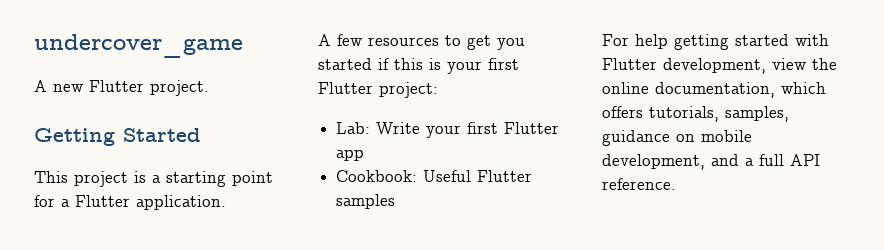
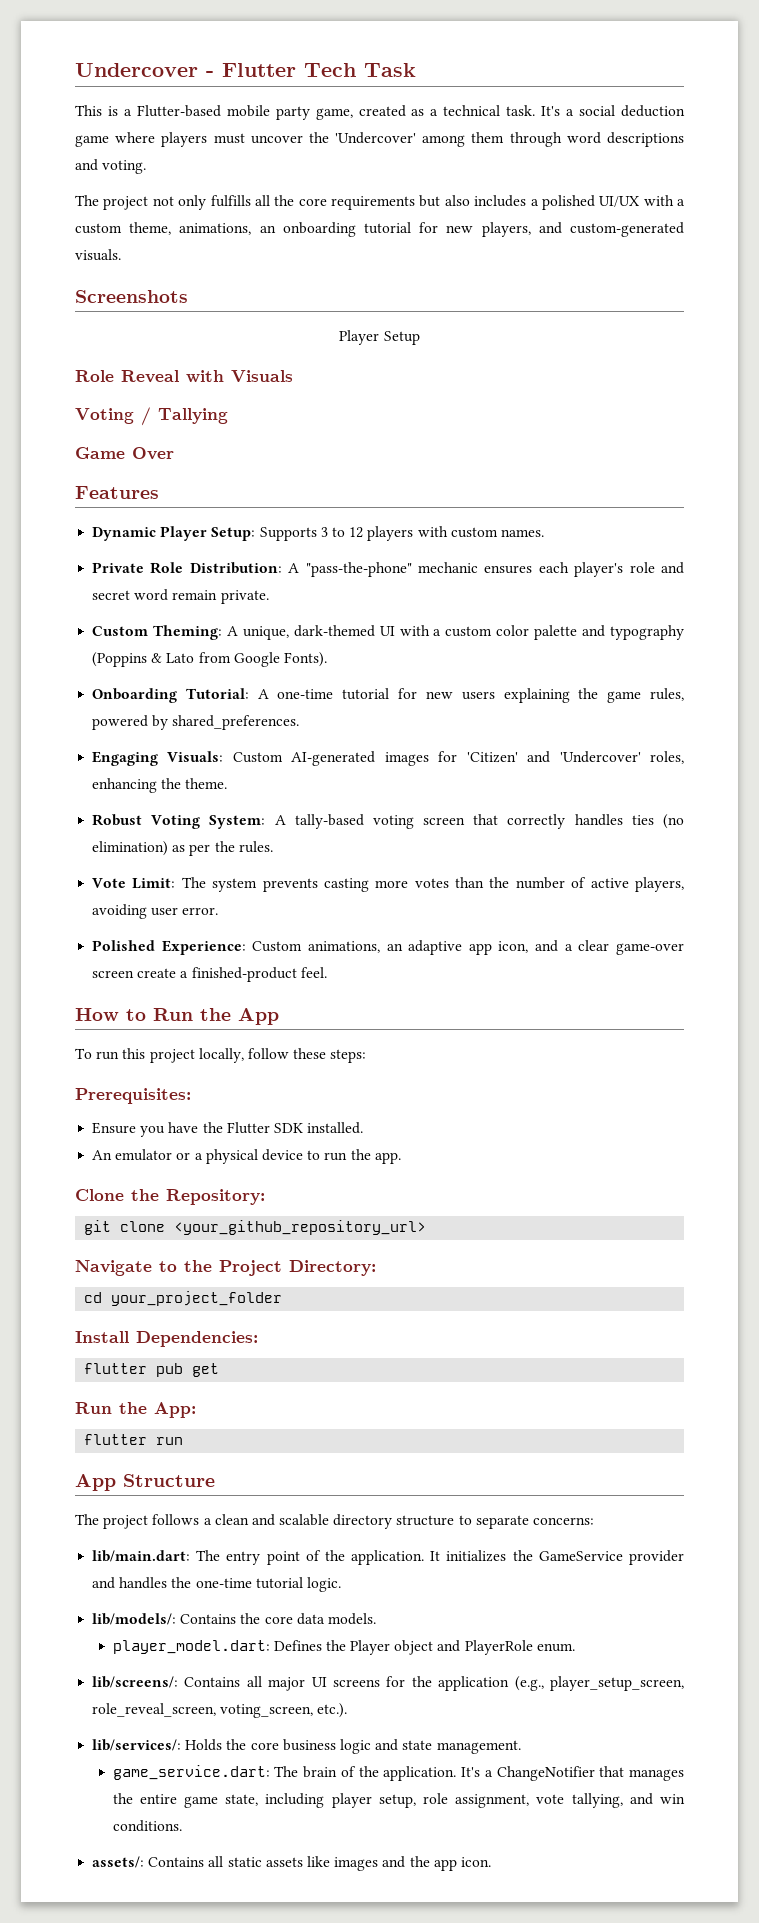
[34,34,243,58] [34,80,209,96] [34,128,201,146] undercover_game // A new Flutter project. // Getting Started -> [75,63,416,77] Undercover - Flutter Tech Task
[74,171,128,187] project -> (102, 110) none
[166,171,273,187] [34,195,226,210] [318,34,525,50] [318,58,519,74] [318,82,438,98] [336,122,560,138] [336,149,365,161] [336,170,533,182] [336,194,396,209] [602,34,829,50] [602,58,837,74] [602,82,826,98] [602,106,789,122] [602,130,752,146] [602,154,820,170] [602,178,676,190] starting point for a Flutter application. // A few resources to get you started if this is your first Flutter project: // Lab: Write your first Flutter app // Cookbook: Useful Flutter samples // For help getting started with Flutter development, view the online documentation, which offers tutorials, samples, guidance on mobile development, and a full API reference. -> [136,105,685,120] [75,132,684,147] [75,159,147,174] [75,195,685,210] [75,222,684,237] [75,249,121,261] [75,290,188,303] [339,330,420,345] [75,370,293,383] [75,407,228,426] [75,447,174,460] [75,486,159,499] [92,526,544,541] [92,562,684,577] [92,589,269,604] [92,625,685,640] [92,652,327,667] [92,688,685,703] [92,715,300,730] [92,751,685,766] [92,778,228,793] [92,814,684,829] [92,841,273,856] [92,877,685,892] [92,904,219,919] [92,940,684,955] [92,967,327,982] [75,1008,279,1025] [75,1048,367,1063] [75,1088,191,1104] [92,1122,364,1137] [92,1149,401,1164] [75,1189,265,1205] [84,1220,427,1235] [75,1260,376,1276] [84,1291,283,1306] [75,1331,258,1347] [84,1363,220,1377] [75,1402,196,1418] [84,1434,184,1445] [75,1474,215,1491] [75,1514,595,1529] [92,1550,685,1565] [92,1577,341,1592] [92,1613,376,1625] [112,1640,575,1655] [92,1676,684,1691] [92,1703,348,1718] [92,1739,521,1754] [112,1765,684,1781] [112,1793,685,1808] [112,1820,182,1832] [92,1856,491,1871] Flutter-based mobile party game, created as a technical task. It's a social deduction game where players must uncover the 'Undercover' among them through word descriptions and voting. // The project not only fulfills all the core requirements but also includes a polished UI/UX with a custom theme, animations, an onboarding tutorial for new players, and custom-generated visuals. // Screenshots // Player Setup // Role Reveal with Visuals // Voting / Tallying // Game Over // Features // Dynamic Player Setup: Supports 3 to 12 players with custom names. // Private Role Distribution: A "pass-the-phone" mechanic ensures each player's role and secret word remain private. // Custom Theming: A unique, dark-themed UI with a custom color palette and typography (Poppins & Lato from Google Fonts). // Onboarding Tutorial: A one-time tutorial for new users explaining the game rules, powered by shared_preferences. // Engaging Visuals: Custom AI-generated images for 'Citizen' and 'Undercover' roles, enhancing the theme. // Robust Voting System: A tally-based voting screen that correctly handles ties (no elimination) as per the rules. // Vote Limit: The system prevents casting more votes than the number of active players, avoiding user error. // Polished Experience: Custom animations, an adaptive app icon, and a clear game-over screen create a finished-product feel. // How to Run the App // To run this project locally, follow these steps: // Prerequisites: // Ensure you have the Flutter SDK installed. // An emulator or a physical device to run the app. // Clone the Repository: // git clone <your_github_repository_url> // Navigate to the Project Directory: // cd your_project_folder // Install Dependencies: // flutter pub get // Run the App: // flutter run // App Structure // The project follows a clean and scalable directory structure to separate concerns: // lib/main.dart: The entry point of the application. It initializes the GameService provider and handles the one-time tutorial logic. // lib/models/: Contains the core data models. // player_model.dart: Defines the Player object and PlayerRole enum. // lib/screens/: Contains all major UI screens for the application (e.g., player_setup_screen, role_reveal_screen, voting_screen, etc.). // lib/services/: Holds the core business logic and state management. // game_service.dart: The brain of the application. It's a ChangeNotifier that manages the entire game state, including player setup, role assignment, vote tallying, and win conditions. // assets/: Contains all static assets like images and the app icon.

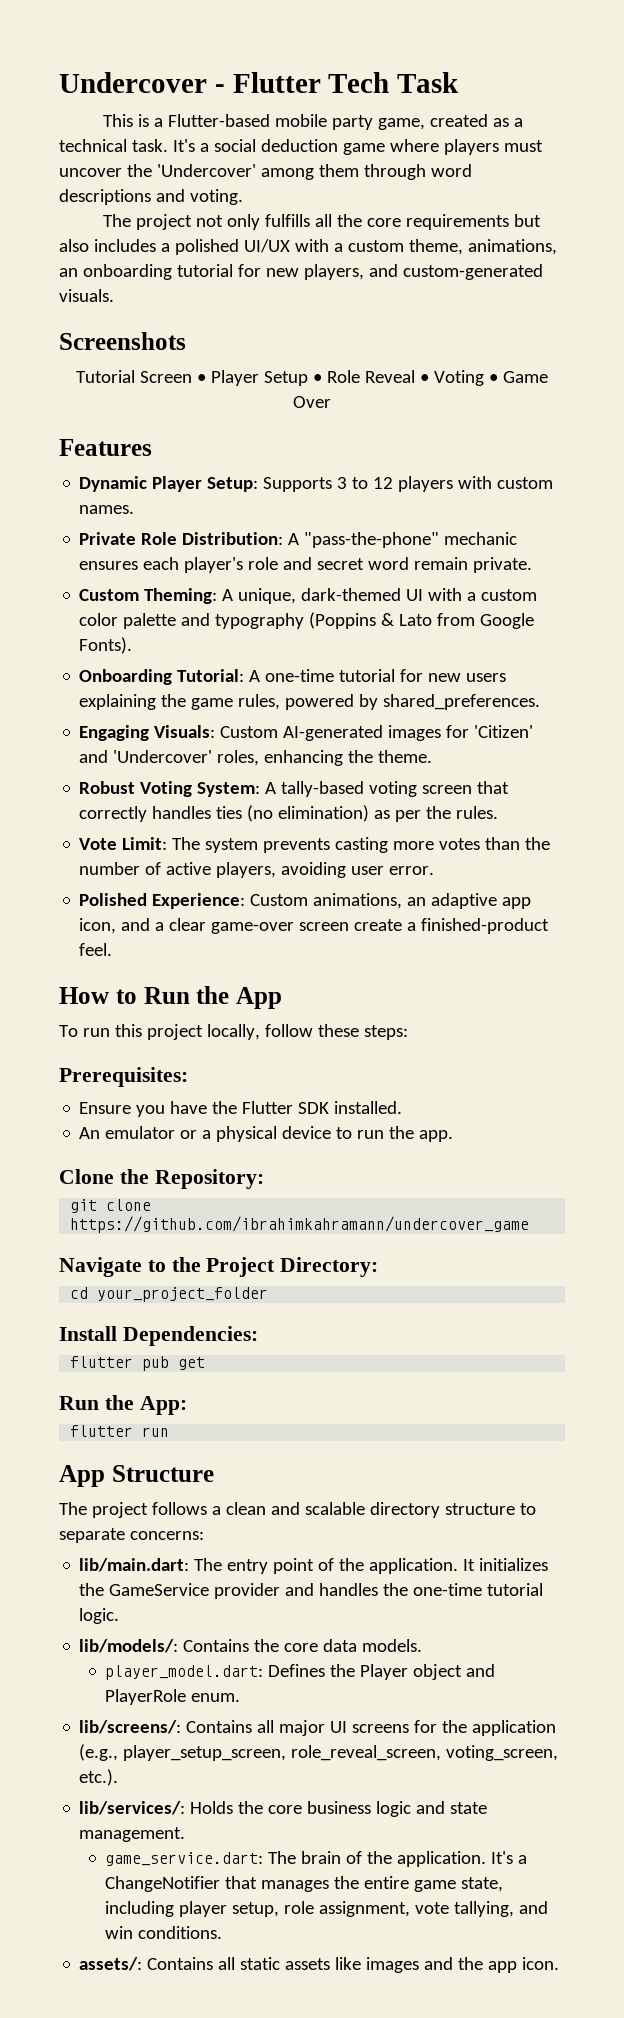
(188, 296) none -> [76,370,207,383] Tutorial Screen •
(420, 338) // -> [313,374,323,383] •
[186,370,293,383] [75,407,228,426] with Visuals // Voting / Tallying // -> [419,370,498,386] • Voting •
[174,1220,427,1235] <your_github_repository_url> -> [70,1216,530,1233] https://github.com/ibrahimkahramann/undercover_game

